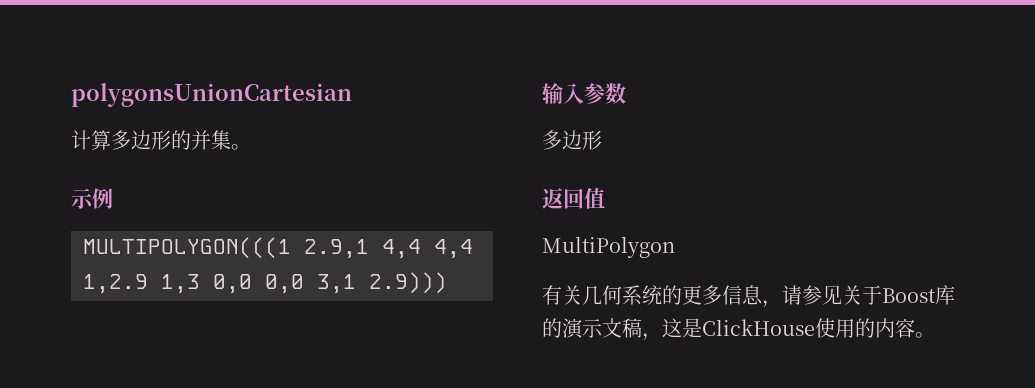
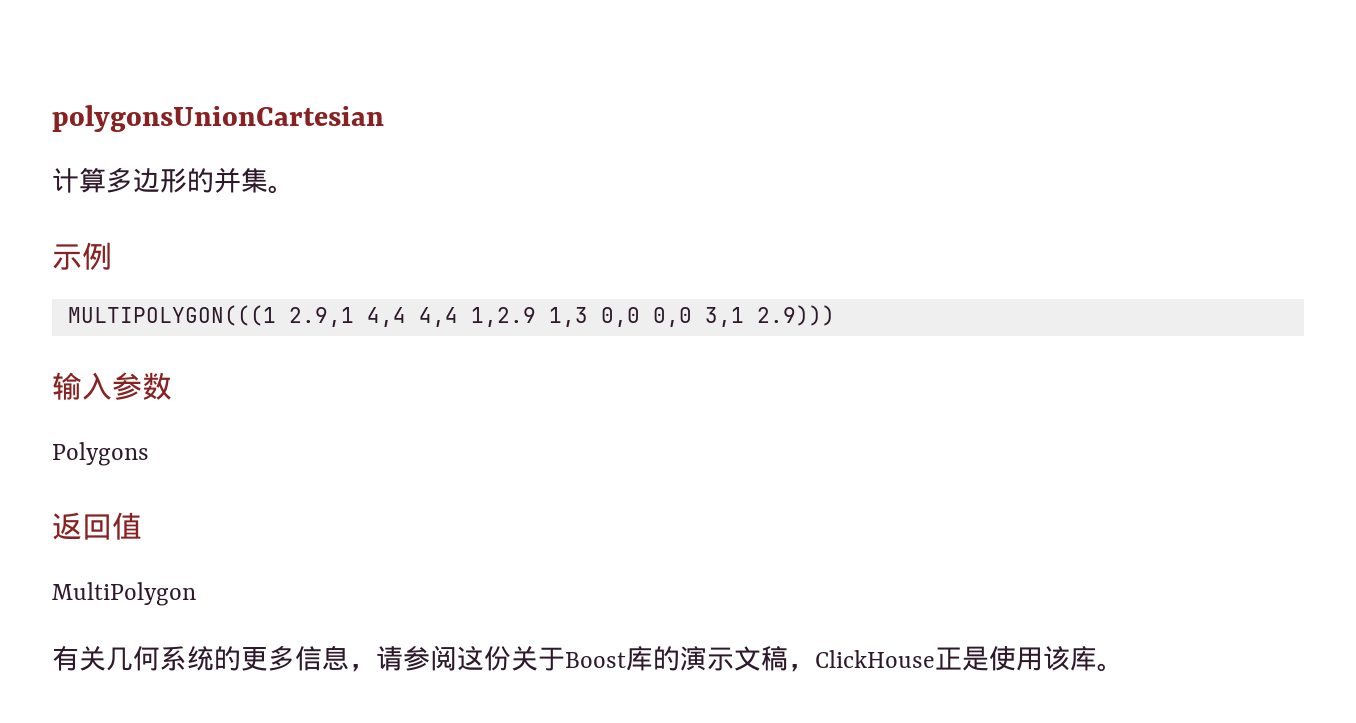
[542,130,602,150] 多边形 -> [52,442,149,466] Polygons
[822,285,842,305] 见 -> [430,645,511,671] 阅这份
[662,318,915,338] 这是ClickHouse使用的内容 -> [815,646,1097,671] ClickHouse正是使用该库

